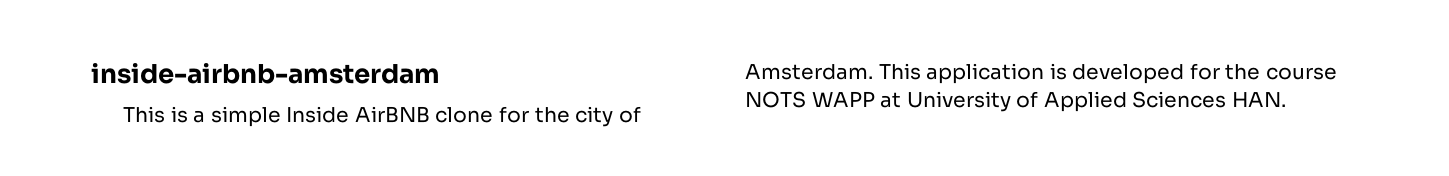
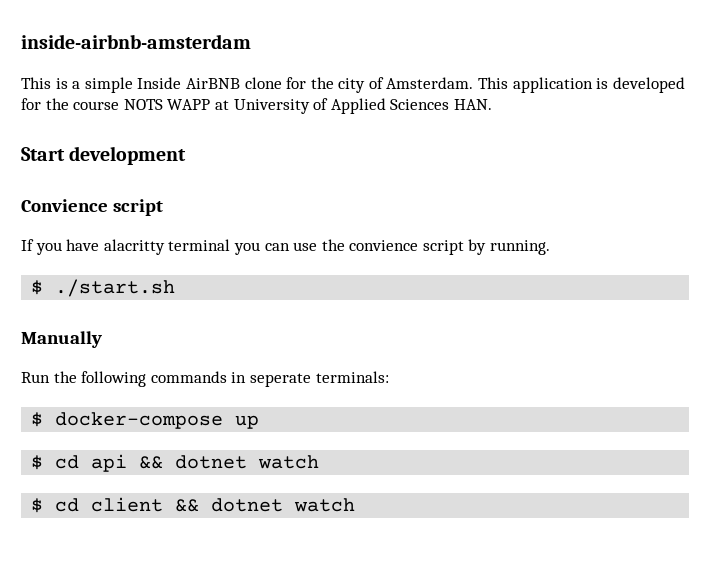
(1286, 99) none -> [21,146,187,165] [21,199,163,216] [21,239,551,255] [31,279,176,297] [21,331,102,348] [21,371,389,387] [31,412,260,429] [31,454,320,472] [31,497,356,513] // Start development // Convience script // If you have alacritty terminal you can use the convience script by running. // $ ./start.sh // Manually // Run the following commands in seperate terminals: // $ docker-compose up // $ cd api && dotnet watch // $ cd client && dotnet watch

